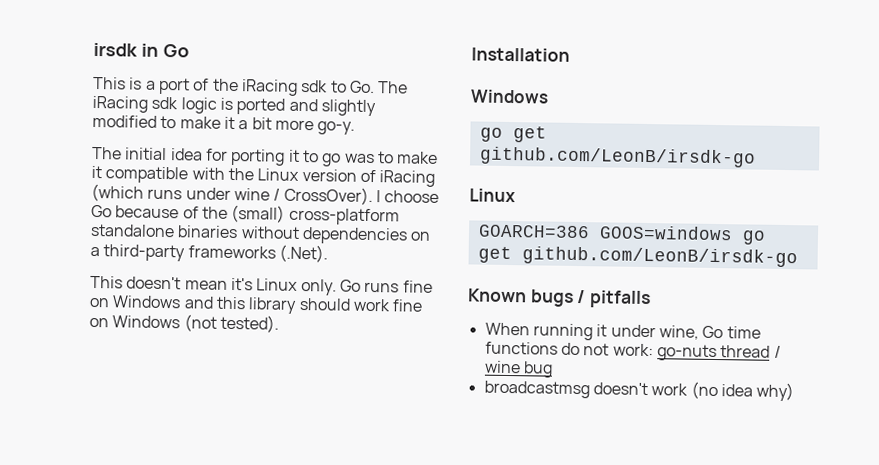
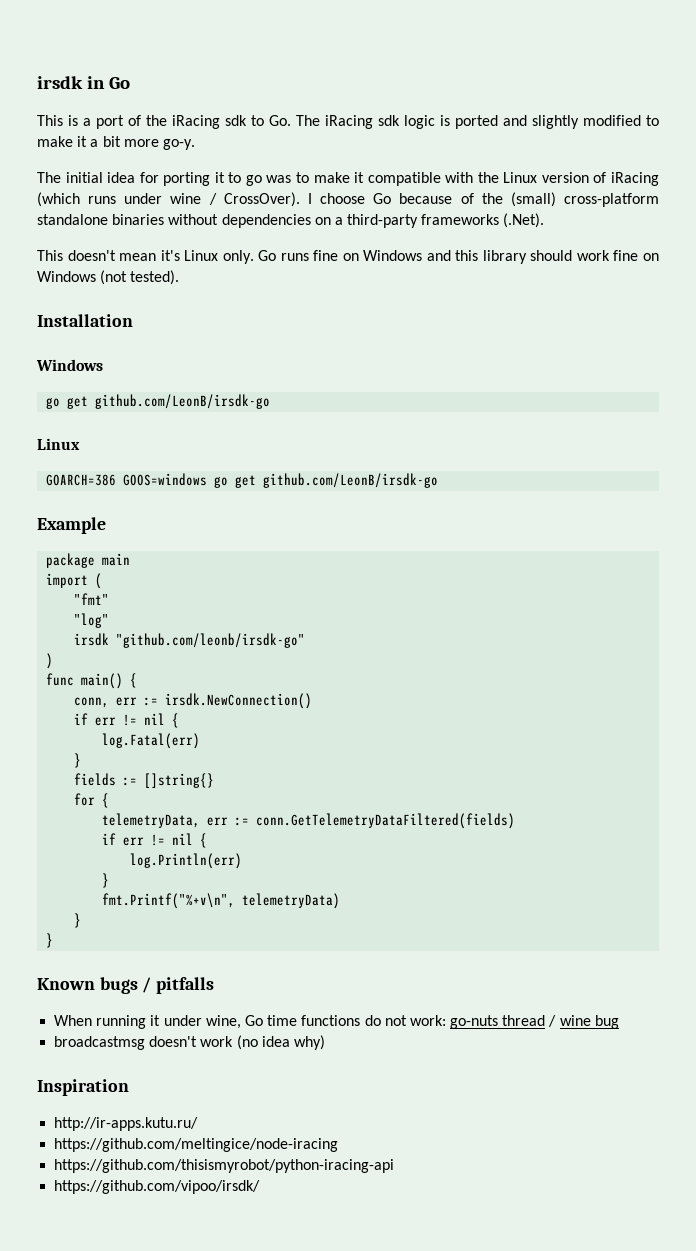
(798, 257) none -> [37,517,106,534] [46,553,131,568] [46,573,103,589] [74,593,110,605] [74,613,110,628] [74,633,306,648] [46,653,54,669] [46,673,138,689] [74,693,313,709] [74,713,180,728] [102,733,201,749] [74,753,82,768] [74,773,215,788] [74,793,110,808] [102,813,516,829] [102,833,208,848] [130,853,243,869] [102,873,110,888] [102,893,341,909] [74,913,82,928] [46,933,54,948] // Example // package main // import ( // "fmt" // "log" // irsdk "github.com/leonb/irsdk-go" // ) // func main() { // conn, err := irsdk.NewConnection() // if err != nil { // log.Fatal(err) // } // fields := []string{} // for { // telemetryData, err := conn.GetTelemetryDataFiltered(fields) // if err != nil { // log.Println(err) // } // fmt.Printf("%+v\n", telemetryData) // } // }
(795, 392) none -> [37,1079,129,1096] [54,1117,199,1131] [54,1138,339,1152] [54,1159,395,1173] [54,1180,261,1194] // Inspiration // http://ir-apps.kutu.ru/ // https://github.com/meltingice/node-iracing // https://github.com/thisismyrobot/python-iracing-api // https://github.com/vipoo/irsdk/

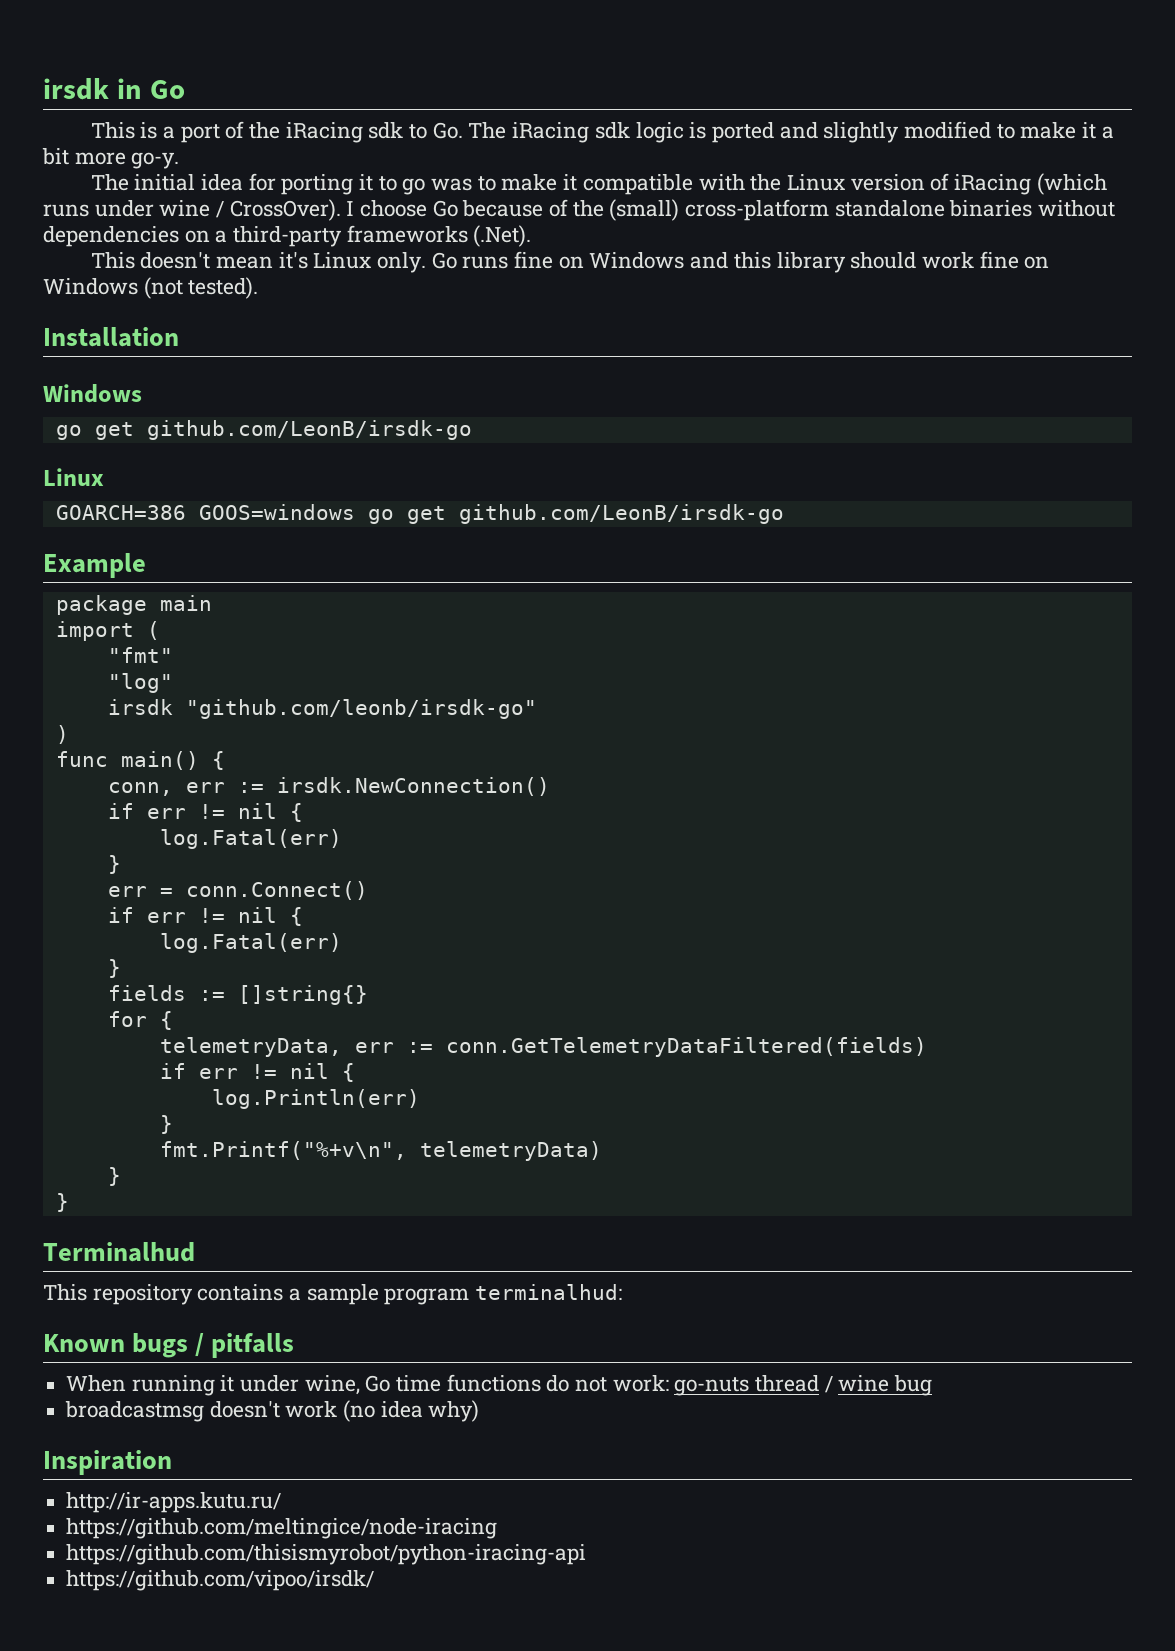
(82, 760) none -> [107,881,368,900] [107,907,303,926] [159,933,342,953] [107,959,121,978] // err = conn.Connect() // if err != nil { // log.Fatal(err) // }
(54, 940) none -> [43,1242,195,1262] [43,1284,623,1305] // Terminalhud // This repository contains a sample program terminalhud:

